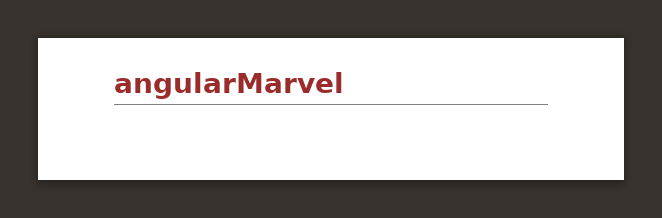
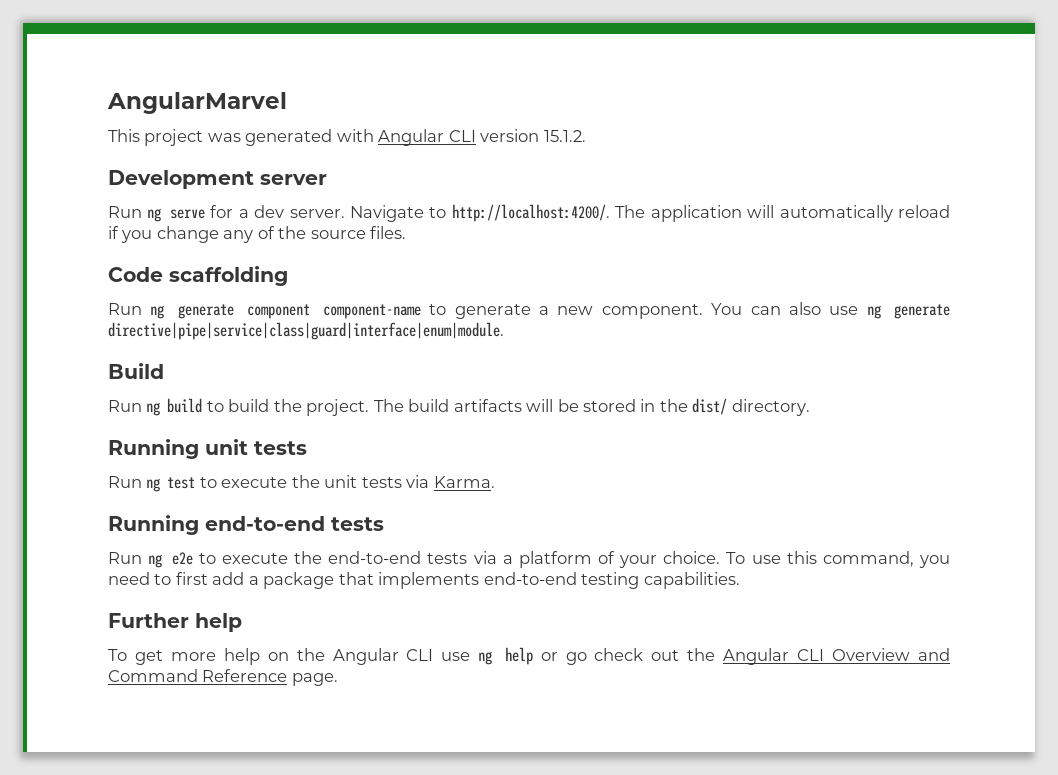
[114,72,344,99] angularMarvel -> [107,92,287,114] [108,129,586,146] [108,170,327,189] [108,204,951,222] [108,226,407,243] [108,266,288,286] [108,302,951,319] [108,322,504,340] [108,363,164,379] [108,398,810,416] [108,439,307,459] [108,475,495,492] [108,515,384,535] [108,551,950,568] [108,572,740,589] [108,613,242,632] [108,647,951,665] [108,669,338,686] AngularMarvel // This project was generated with Angular CLI version 15.1.2. // Development server // Run ng serve for a dev server. Navigate to http://localhost:4200/. The application will automatically reload if you change any of the source files. // Code scaffolding // Run ng generate component component-name to generate a new component. You can also use ng generate directive|pipe|service|class|guard|interface|enum|module. // Build // Run ng build to build the project. The build artifacts will be stored in the dist/ directory. // Running unit tests // Run ng test to execute the unit tests via Karma. // Running end-to-end tests // Run ng e2e to execute the end-to-end tests via a platform of your choice. To use this command, you need to first add a package that implements end-to-end testing capabilities. // Further help // To get more help on the Angular CLI use ng help or go check out the Angular CLI Overview and Command Reference page.

